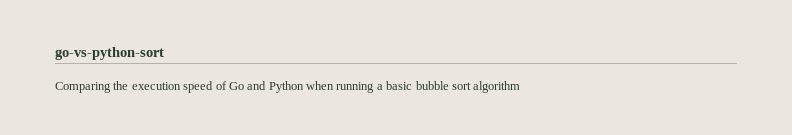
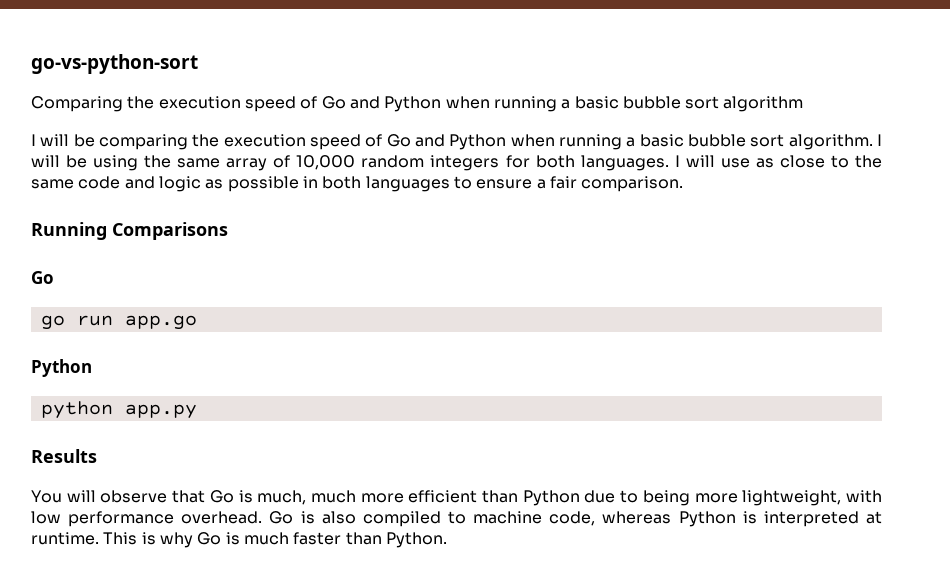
(521, 87) none -> [31,134,883,150] [31,155,883,171] [31,176,684,192] [31,222,228,240] [31,271,54,284] [40,315,197,330] [31,359,92,377] [40,401,197,419] [31,449,97,463] [31,490,883,506] [31,511,882,527] [31,532,447,548] // I will be comparing the execution speed of Go and Python when running a basic bubble sort algorithm. I will be using the same array of 10,000 random integers for both languages. I will use as close to the same code and logic as possible in both languages to ensure a fair comparison. // Running Comparisons // Go // go run app.go // Python // python app.py // Results // You will observe that Go is much, much more efficient than Python due to being more lightweight, with low performance overhead. Go is also compiled to machine code, whereas Python is interpreted at runtime. This is why Go is much faster than Python.

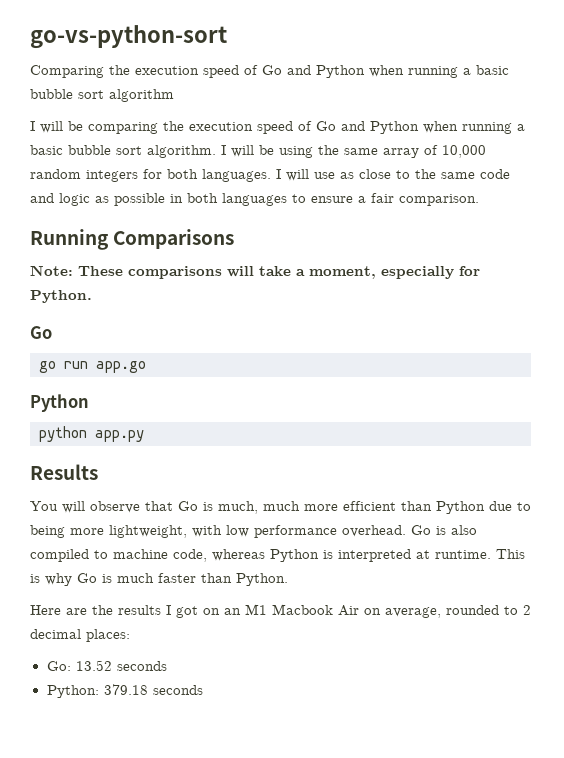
(228, 231) none -> [30,265,480,279] [30,290,92,303] // Note: These comparisons will take a moment, especially for Python.
(447, 540) none -> [30,604,531,618] [30,629,130,642] [46,660,167,671] [46,684,203,698] // Here are the results I got on an M1 Macbook Air on average, rounded to 2 decimal places: // Go: 13.52 seconds // Python: 379.18 seconds

